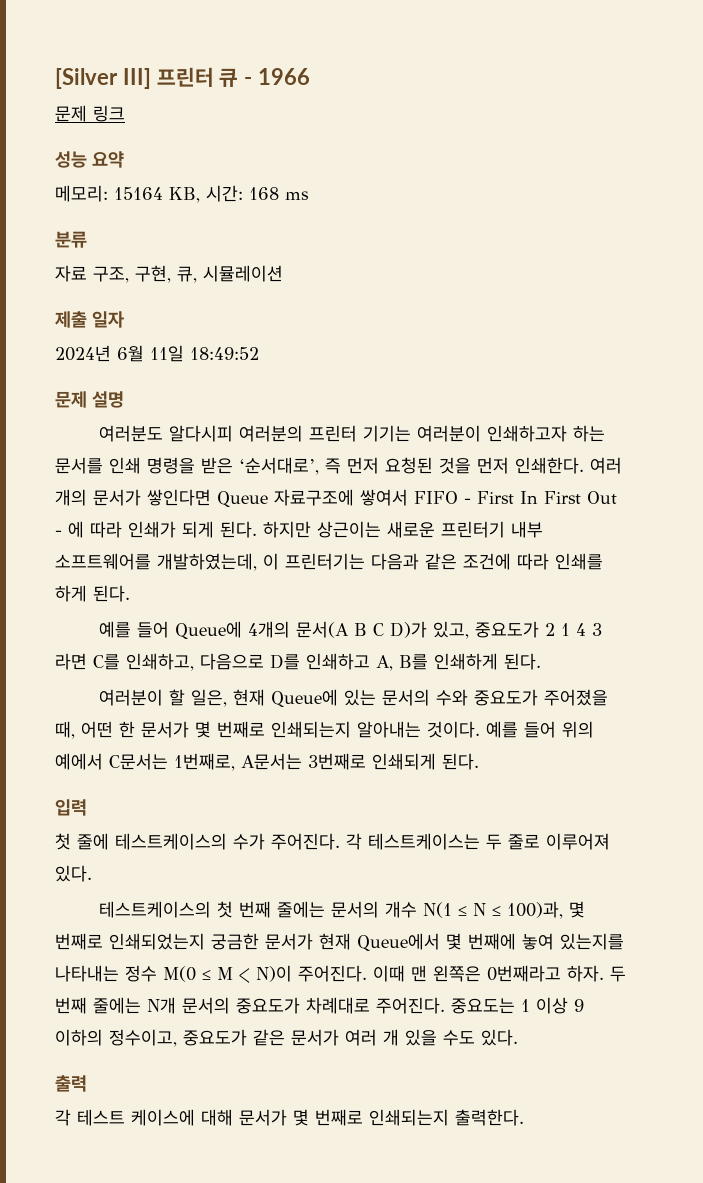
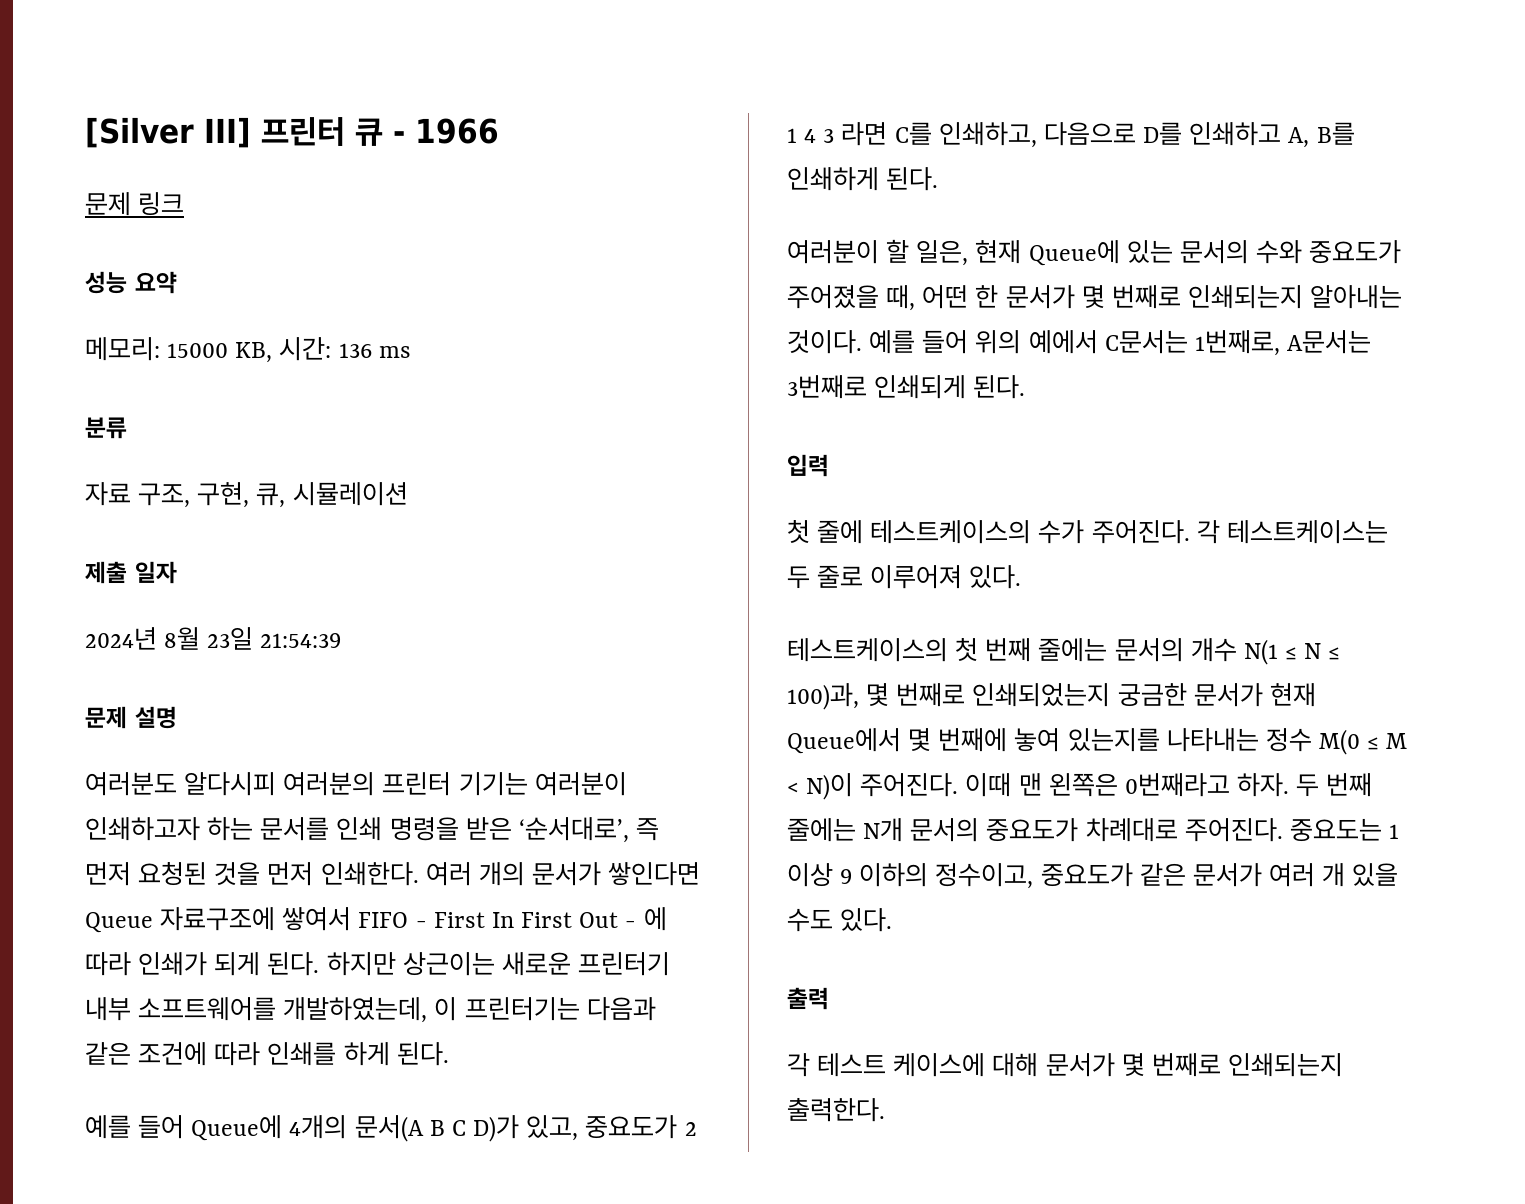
[114,187,163,200] 15164 -> [167,343,229,358] 15000
[249,187,279,200] 168 -> [338,343,372,358] 136
[117,345,259,362] 6월 11일 18:49:52 -> [164,627,342,650] 8월 23일 21:54:39

